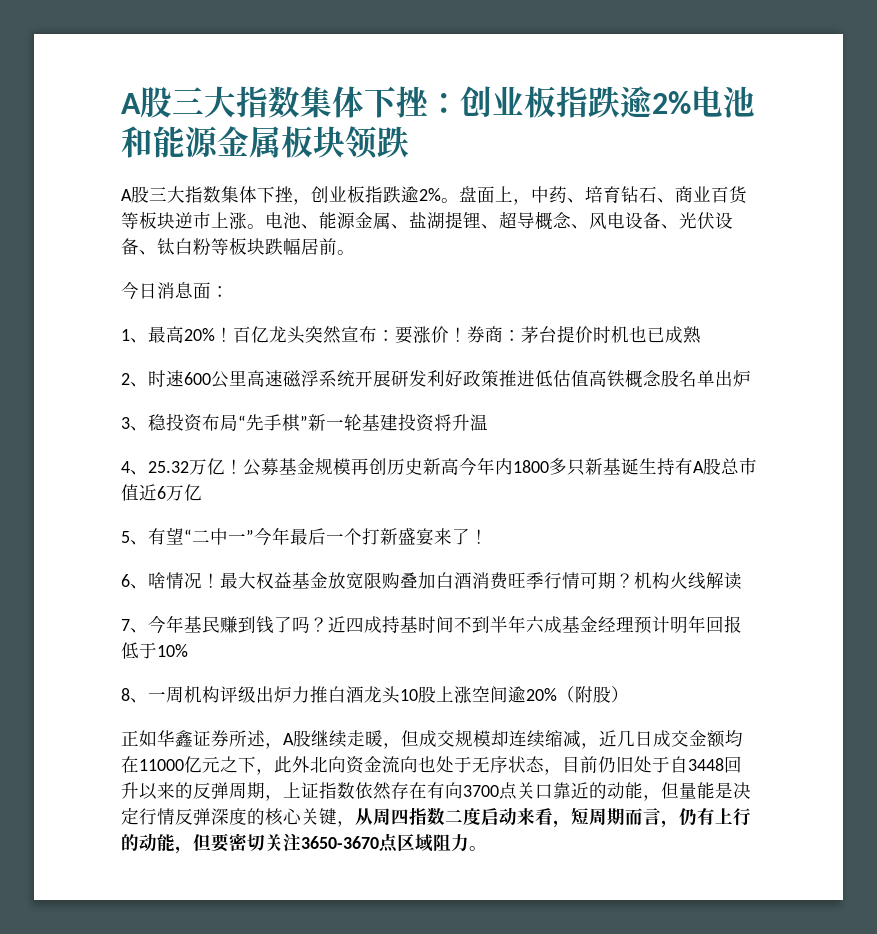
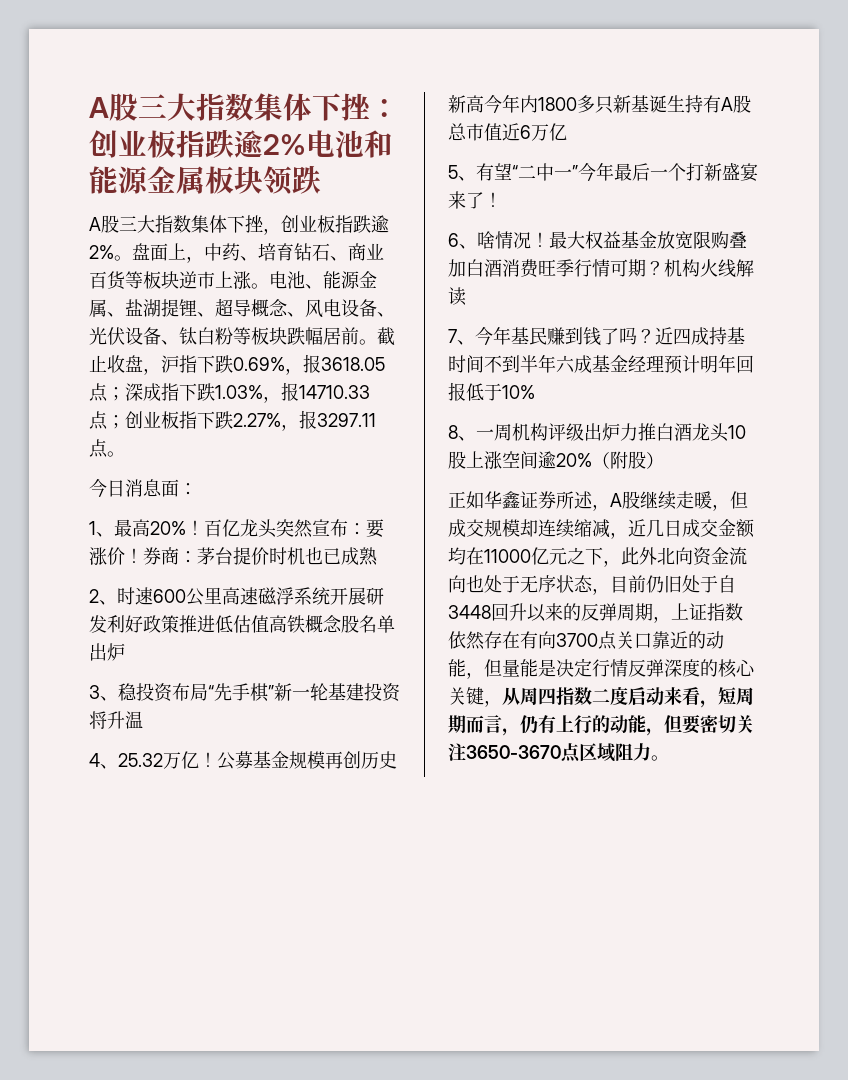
(355, 252) none -> [377,327,395,346] [89,354,385,375] [89,382,370,403] [89,410,376,431] [89,439,125,458] 截止收盘，沪指下跌0.69%，报3618.05点；深成指下跌1.03%，报14710.33点；创业板指下跌2.27%，报3297.11点。

